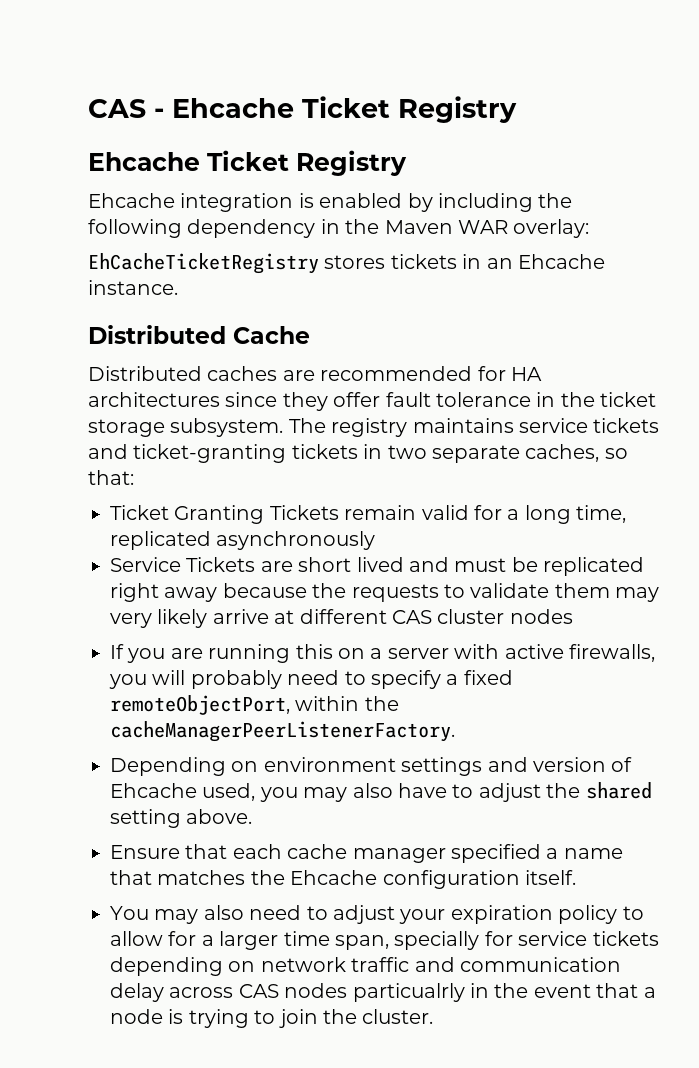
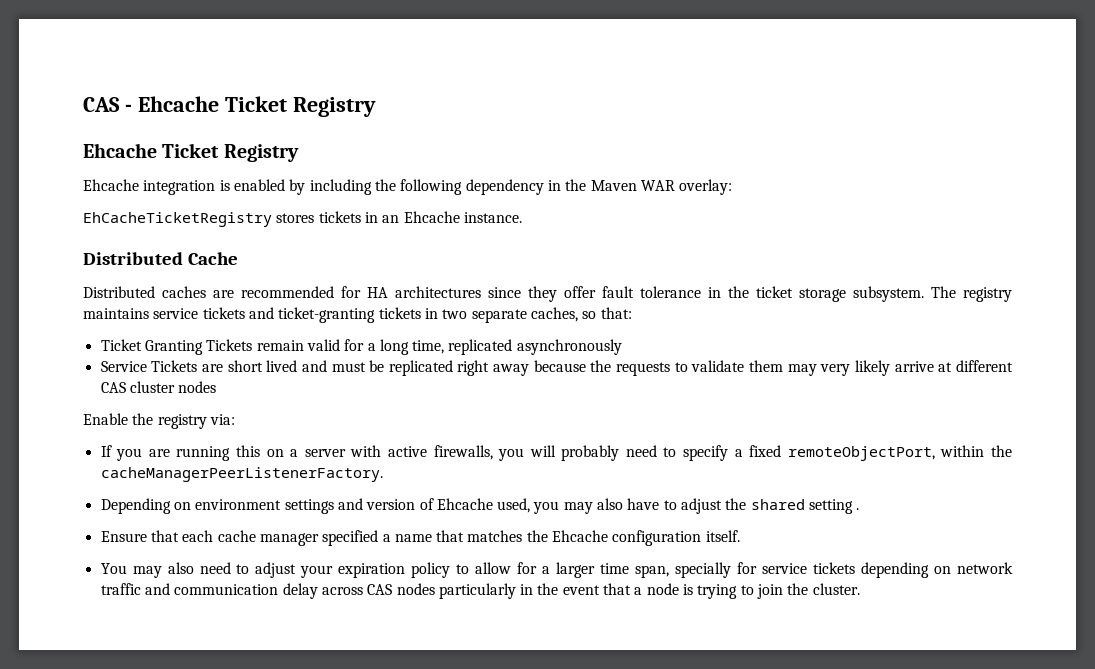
(573, 616) none -> [83,413,235,429] // Enable the registry via:
[186,809,253,824] above. -> [856,508,860,510] .
[352,983,465,1002] particualrly -> [438,583,516,599] particularly

